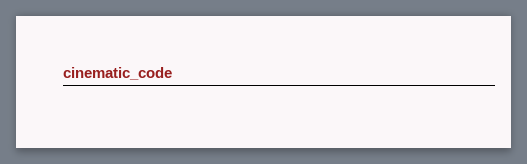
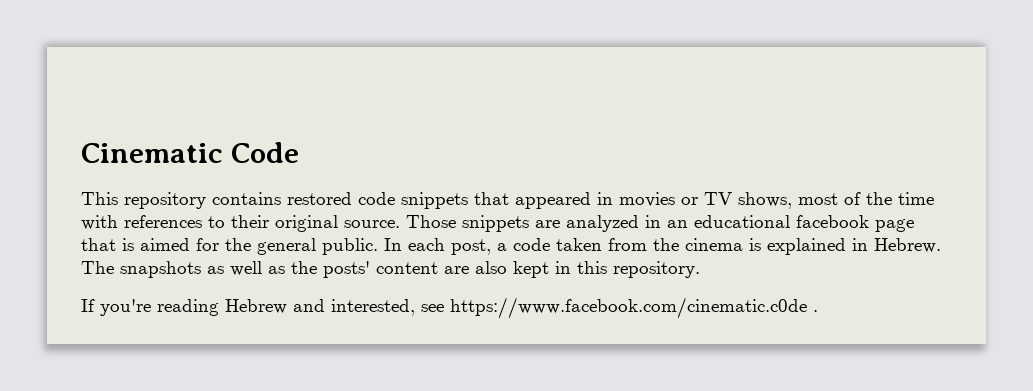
[63,67,172,80] cinematic_code -> [81,142,299,163] [81,192,934,209] [81,215,914,232] [81,238,941,255] [81,261,700,278] [81,297,818,319] Cinematic Code // This repository contains restored code snippets that appeared in movies or TV shows, most of the time with references to their original source. Those snippets are analyzed in an educational facebook page that is aimed for the general public. In each post, a code taken from the cinema is explained in Hebrew. The snapshots as well as the posts' content are also kept in this repository. // If you're reading Hebrew and interested, see https://www.facebook.com/cinematic.c0de .

